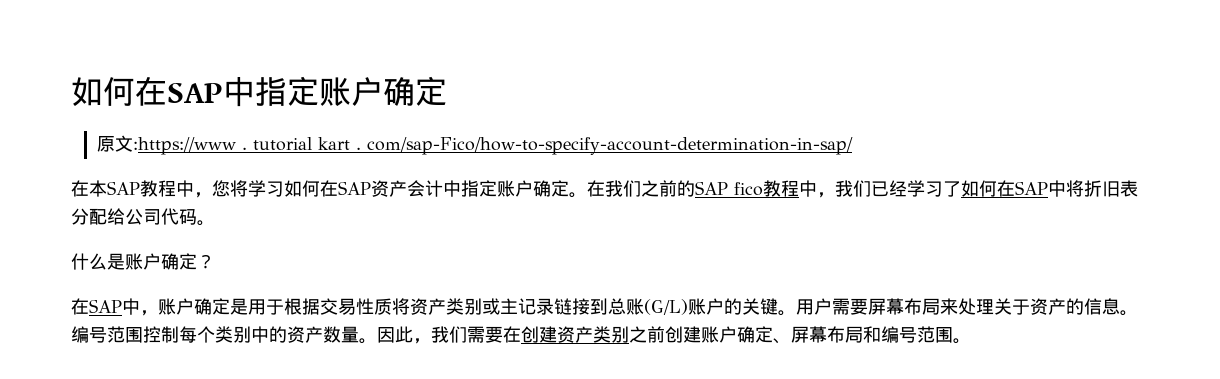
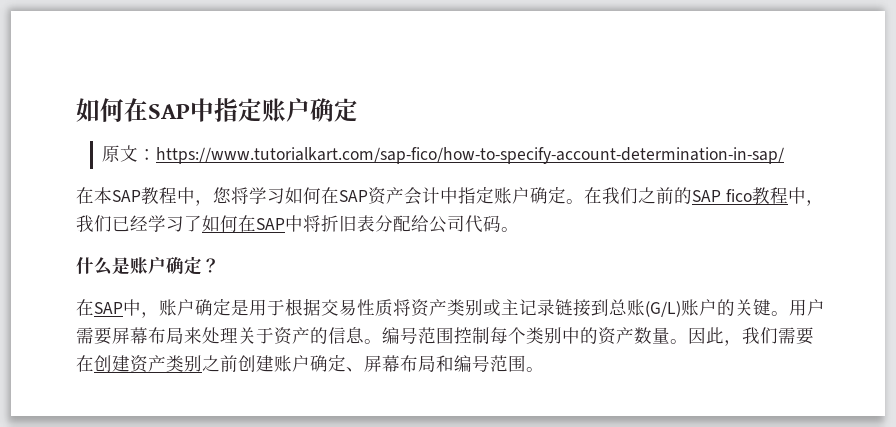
[132,137,853,155] :https://www . tutorial kart . com/sap-Fico/how-to-specify-account-determination-in-sap/ -> [138,147,785,164] ：https://www.tutorialkart.com/sap-fico/how-to-specify-account-determination-in-sap/

